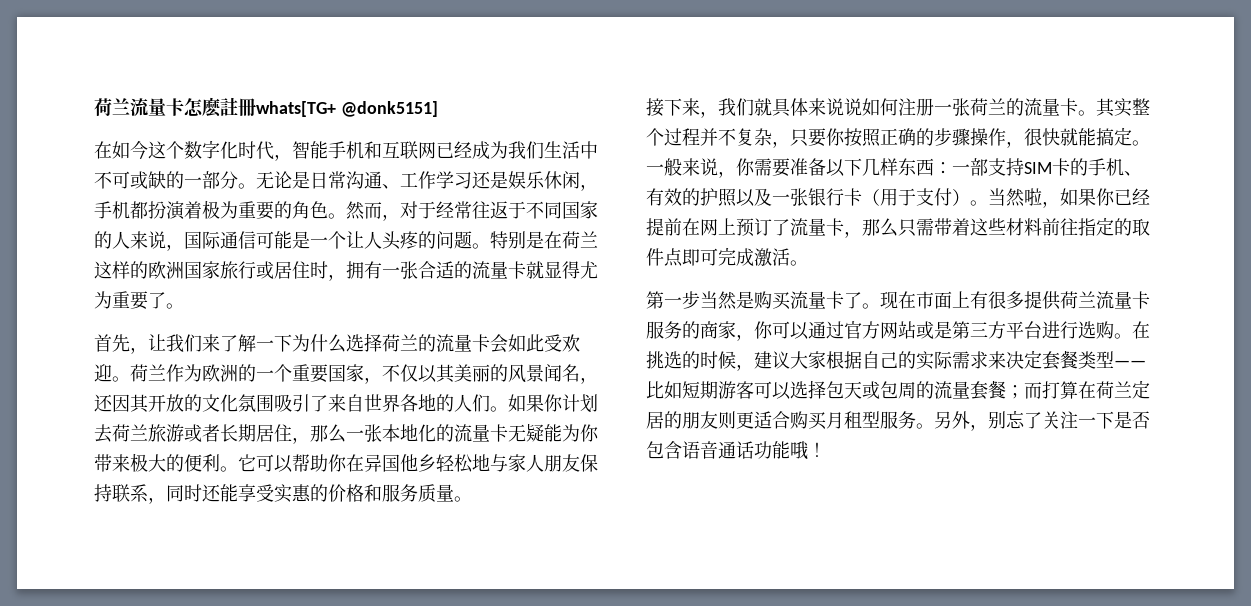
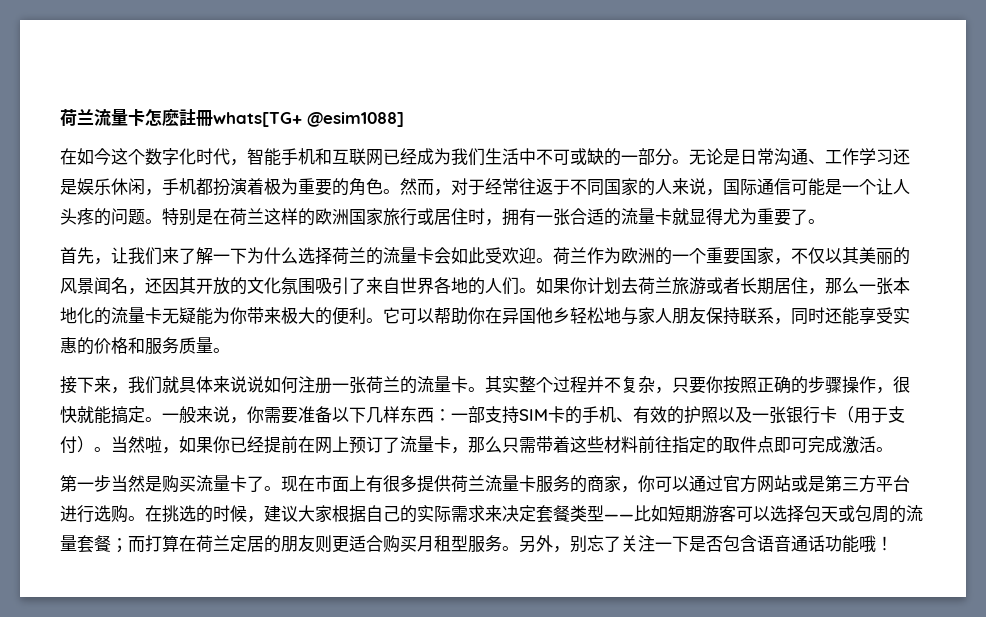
[340,101,438,117] @donk5151] -> [307,112,404,127] @esim1088]

